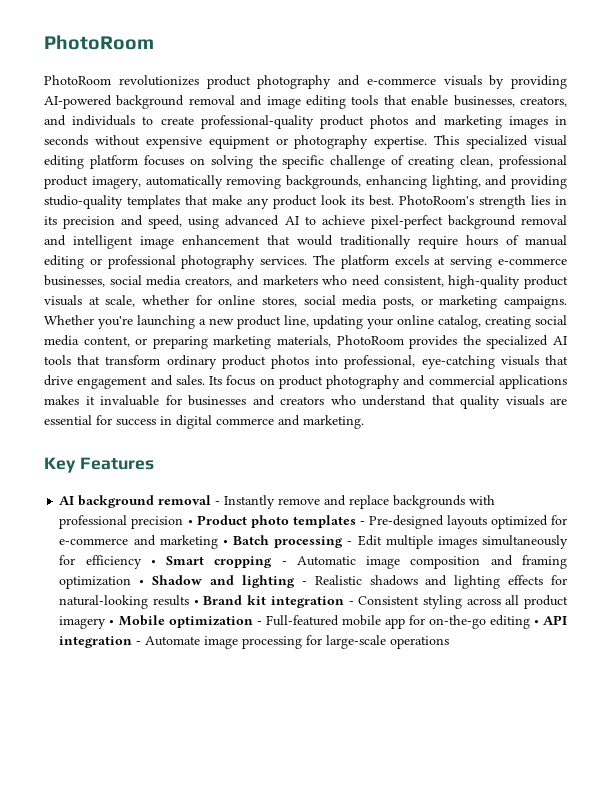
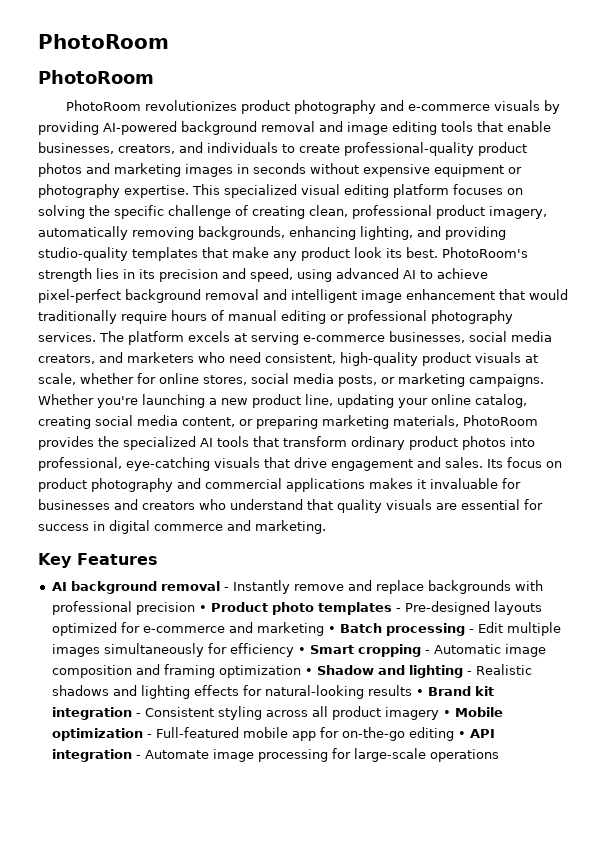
[44,35,154,50] [44,75,111,85] PhotoRoom // PhotoRoom -> [38,34,169,49] [38,70,154,84] [66,100,142,111] PhotoRoom // PhotoRoom // PhotoRoom

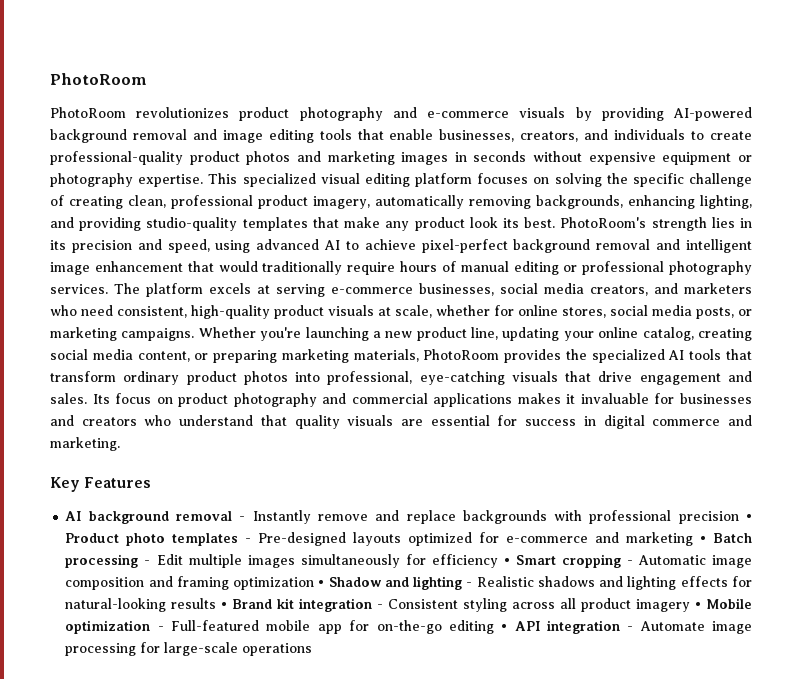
[38,34,169,49] [38,70,154,84] [66,100,142,111] PhotoRoom // PhotoRoom // PhotoRoom -> [50,73,147,85] [50,107,126,118] PhotoRoom // PhotoRoom

